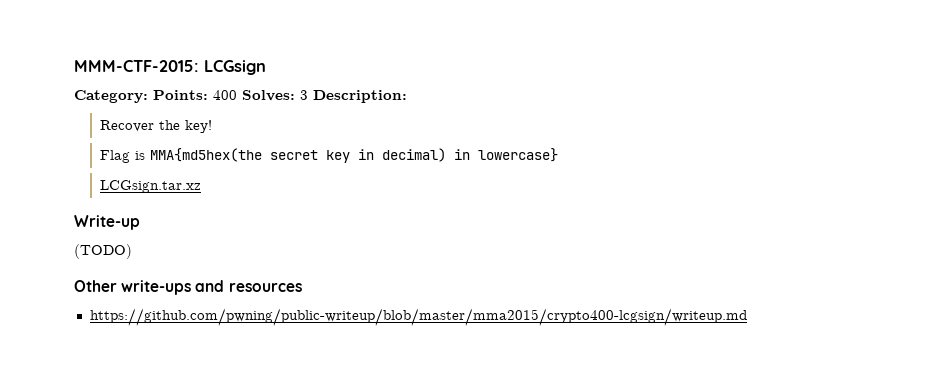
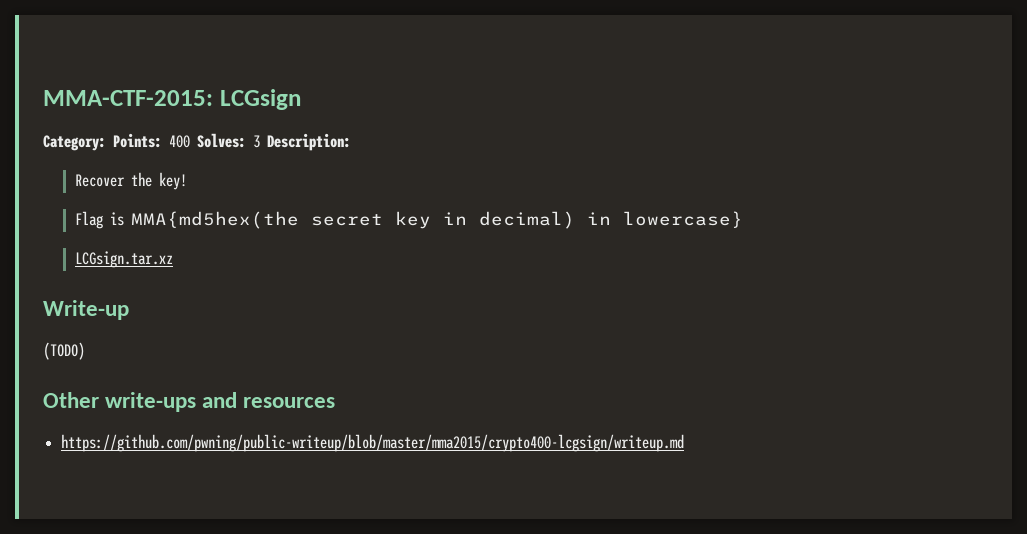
[74,60,199,72] MMM-CTF-2015: -> [43,90,213,106] MMA-CTF-2015:

